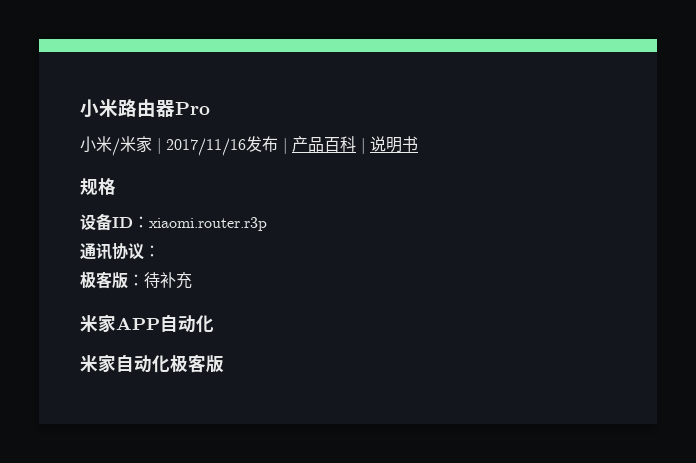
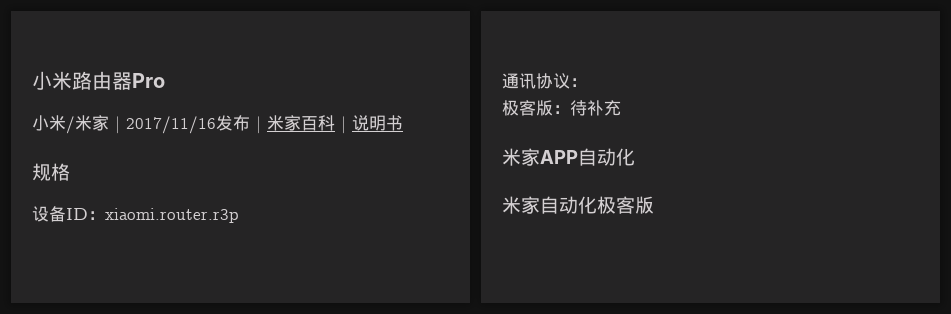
[292,136,324,152] 产品 -> [267,115,301,131] 米家

